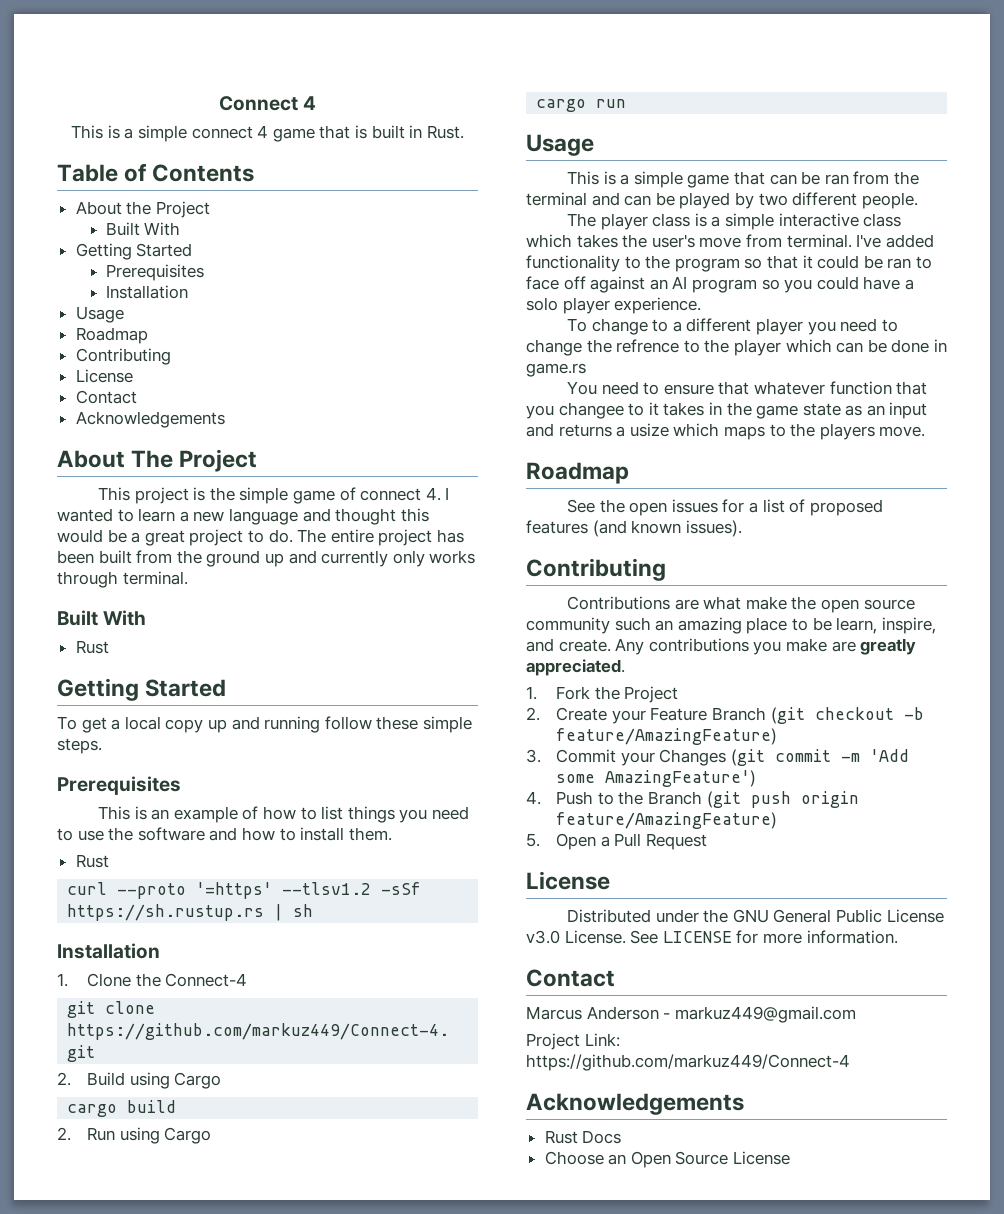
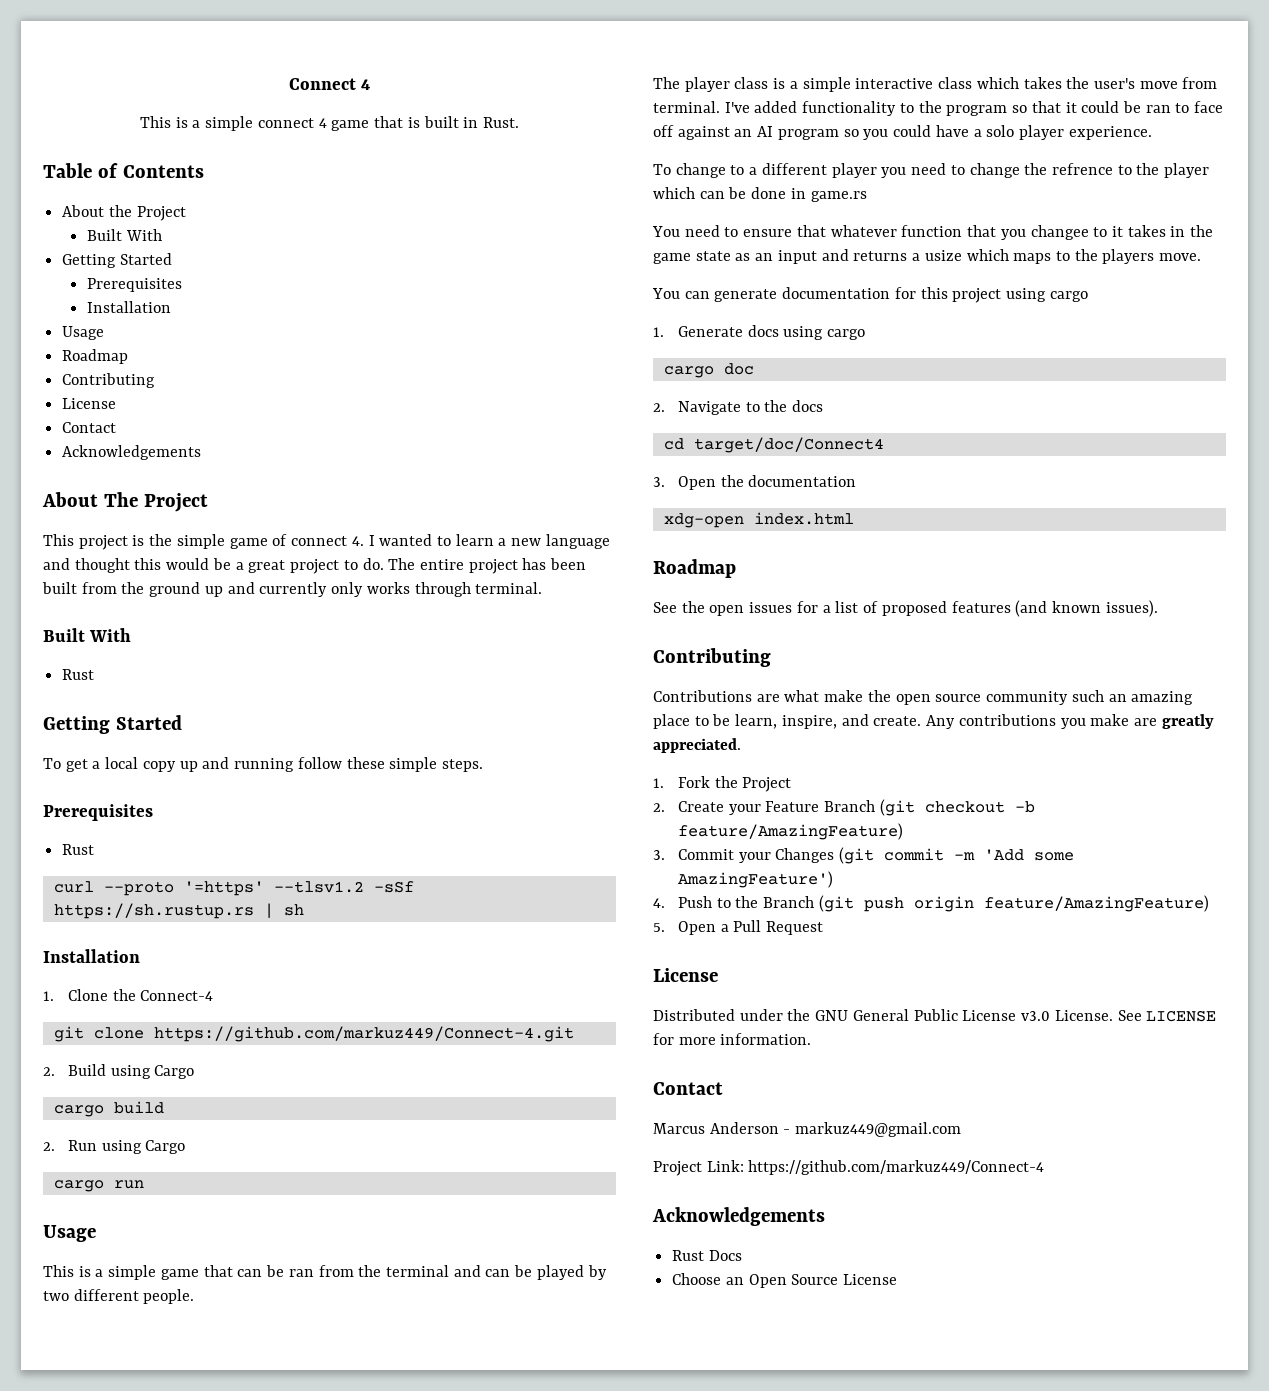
[98,806,470,823] [57,827,392,841] // This is an example of how to list things you need to use the software and how to install them. -> (153, 812) none
(926, 431) none -> [652,287,1088,303] [653,325,866,340] [663,363,754,378] [653,400,824,415] [663,437,884,453] [653,475,857,490] [663,512,854,528] // You can generate documentation for this project using cargo // 1. Generate docs using cargo // cargo doc // 2. Navigate to the docs // cd target/doc/Connect4 // 3. Open the documentation // xdg-open index.html

